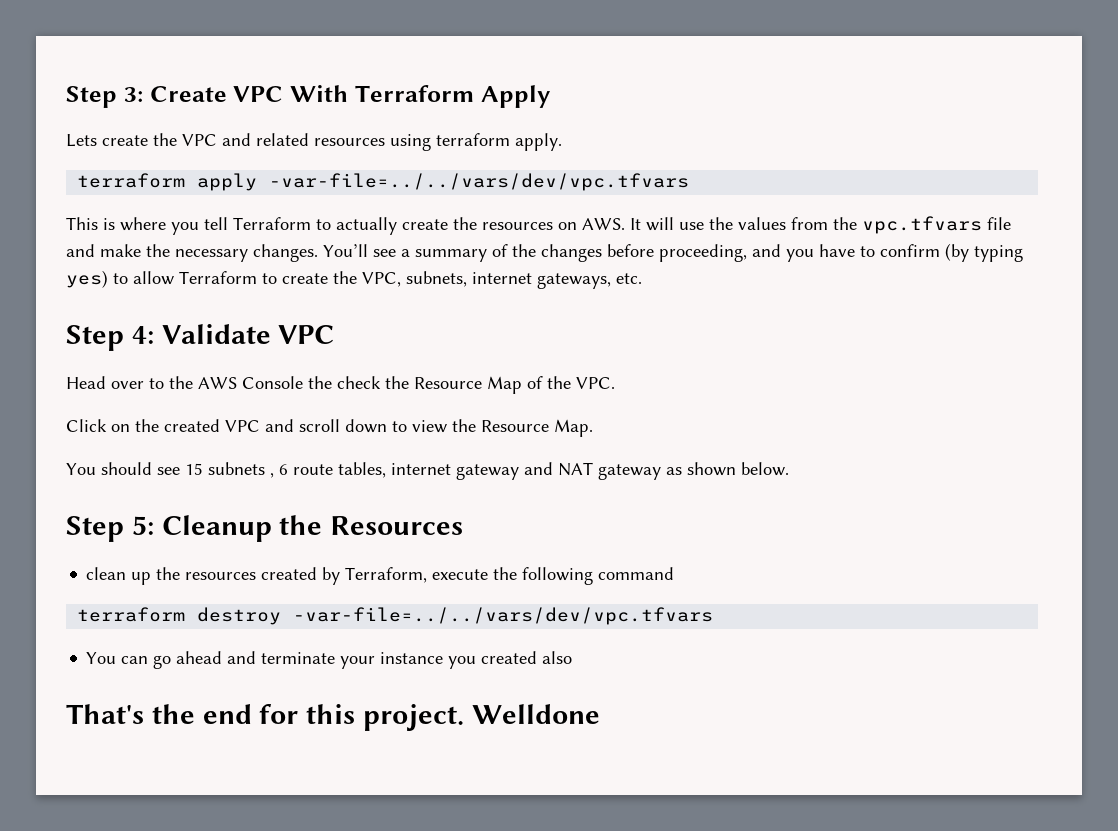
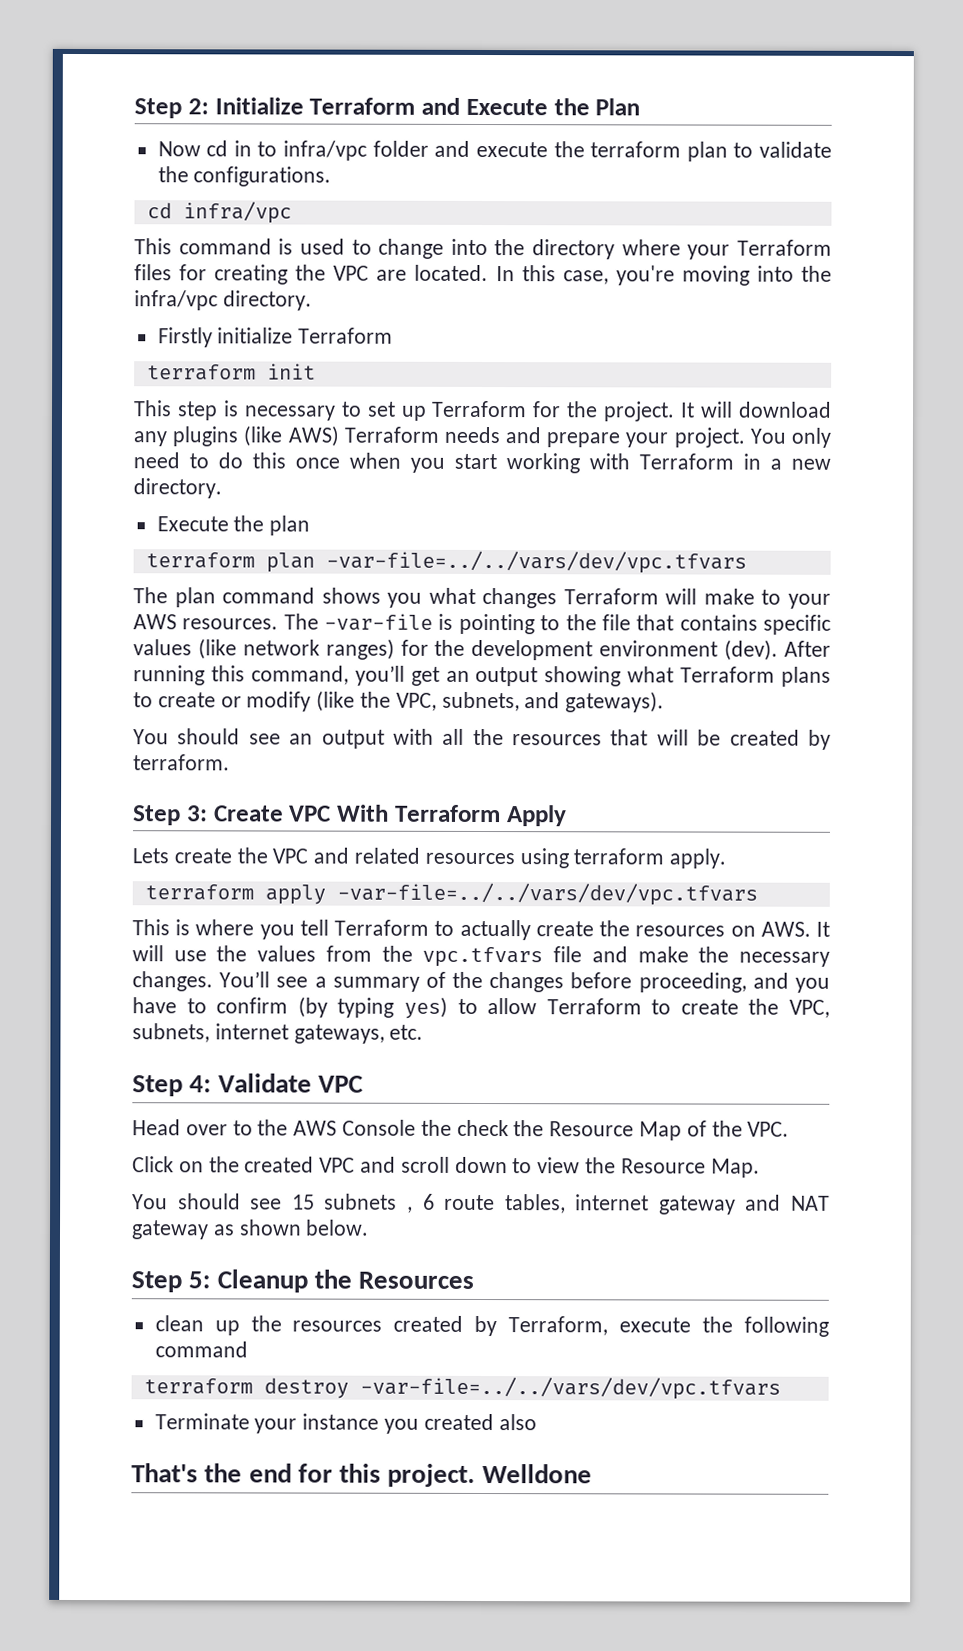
[66,86,117,108] Step -> [134,97,641,119] [157,140,832,162] [157,166,332,187] [146,201,292,224] [134,238,832,260] [134,264,833,286] [134,290,312,311] [157,327,394,348] [146,363,316,381] [133,400,832,422] [133,425,831,448] [133,452,831,474] [133,478,222,499] [156,515,311,536] [145,550,747,574] [133,587,831,609] [133,613,832,635] [133,638,832,661] [133,665,831,687] [133,690,665,713] [133,728,831,750] [133,754,230,771] [132,805,181,826] Step 2: Initialize Terraform and Execute the Plan // Now cd in to infra/vpc folder and execute the terraform plan to validate the configurations. // cd infra/vpc // This command is used to change into the directory where your Terraform files for creating the VPC are located. In this case, you're moving into the infra/vpc directory. // Firstly initialize Terraform // terraform init // This step is necessary to set up Terraform for the project. It will download any plugins (like AWS) Terraform needs and prepare your project. You only need to do this once when you start working with Terraform in a new directory. // Execute the plan // terraform plan -var-file=../../vars/dev/vpc.tfvars // The plan command shows you what changes Terraform will make to your AWS resources. The -var-file is pointing to the file that contains specific values (like network ranges) for the development environment (dev). After running this command, you’ll get an output showing what Terraform plans to create or modify (like the VPC, subnets, and gateways). // You should see an output with all the resources that will be created by terraform. // Step
[86,651,336,669] You can go ahead and terminate -> [154,1413,250,1430] Terminate

